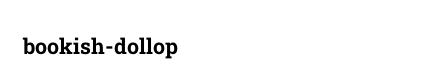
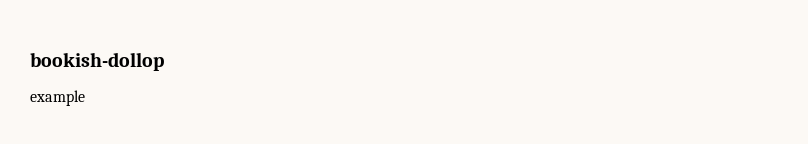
(178, 48) none -> [30,90,85,106] // example

